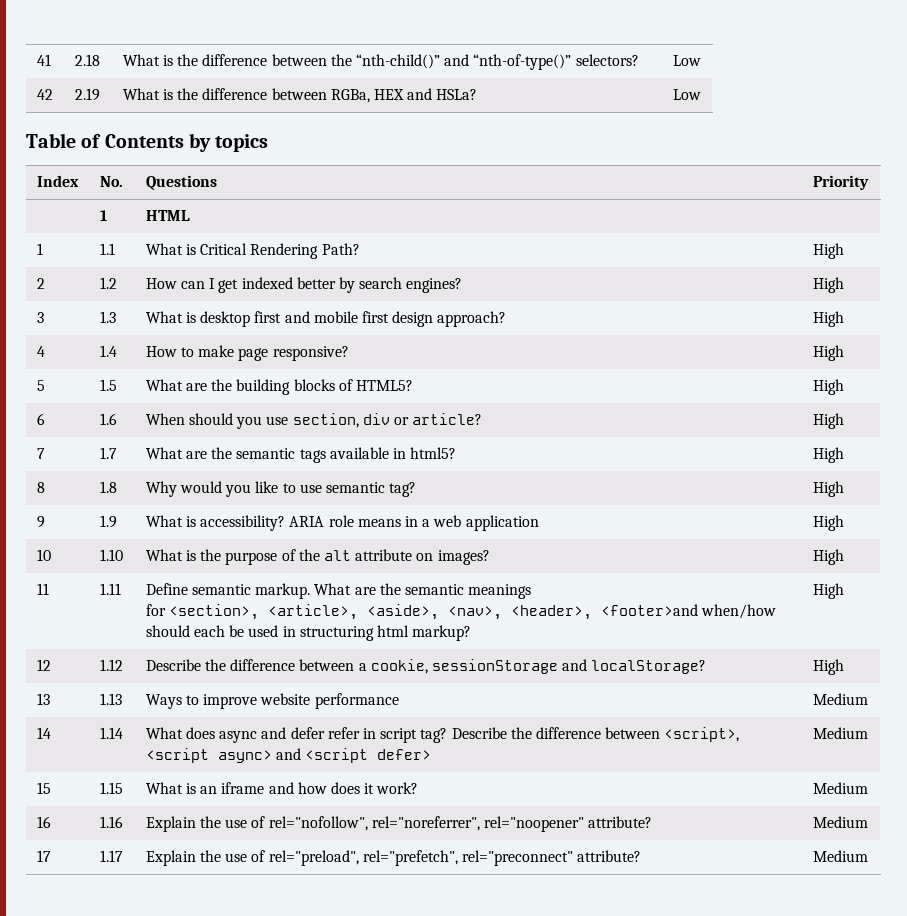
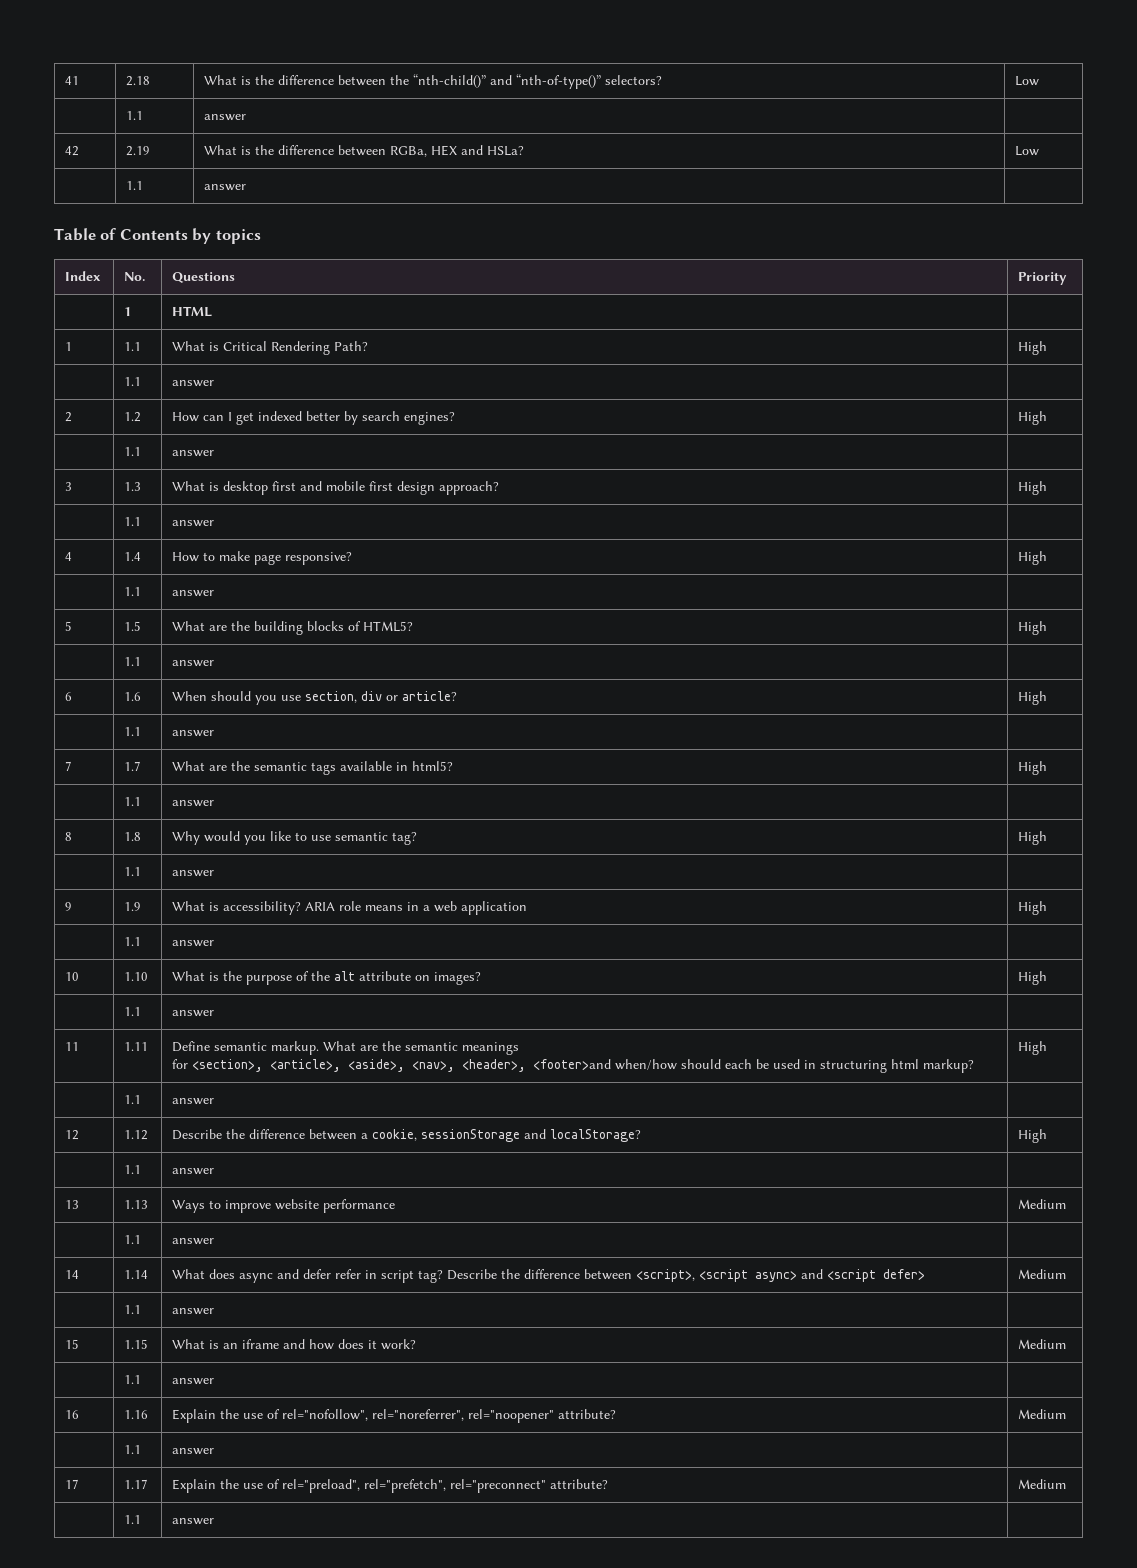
(701, 60) none -> [126,111,144,120] [204,114,247,121] // | 1.1 | answer |
(701, 94) none -> [126,181,144,190] [204,184,247,191] // | 1.1 | answer |
(844, 251) none -> [124,377,142,386] [172,380,215,387] // | 1.1 | answer |
(844, 285) none -> [124,447,142,456] [172,450,215,457] // | 1.1 | answer |
(844, 319) none -> [124,517,142,526] [172,520,215,527] // | 1.1 | answer |
(844, 353) none -> [124,587,142,596] [172,590,215,597] // | 1.1 | answer |
(844, 387) none -> [124,657,142,666] [172,660,215,667] // | 1.1 | answer |
(844, 421) none -> [124,727,142,736] [172,730,215,737] // | 1.1 | answer |
(844, 455) none -> [124,797,142,806] [172,800,215,807] // | 1.1 | answer |
(844, 489) none -> [124,867,142,876] [172,870,215,877] // | 1.1 | answer |
(844, 523) none -> [124,937,142,946] [172,940,215,947] // | 1.1 | answer |
(844, 557) none -> [124,1007,142,1016] [172,1010,215,1017] // | 1.1 | answer |
(844, 591) none -> [124,1095,142,1104] [172,1098,215,1105] // | 1.1 | answer |
(844, 667) none -> [124,1165,142,1174] [172,1168,215,1175] // | 1.1 | answer |
(868, 699) none -> [124,1235,142,1244] [172,1238,215,1245] // | 1.1 | answer |
(868, 733) none -> [124,1305,142,1314] [172,1308,215,1315] // | 1.1 | answer |
(868, 788) none -> [124,1375,142,1384] [172,1378,215,1385] // | 1.1 | answer |
(868, 822) none -> [124,1445,142,1454] [172,1448,215,1455] // | 1.1 | answer |
(868, 856) none -> [124,1515,142,1524] [172,1518,215,1525] // | 1.1 | answer |

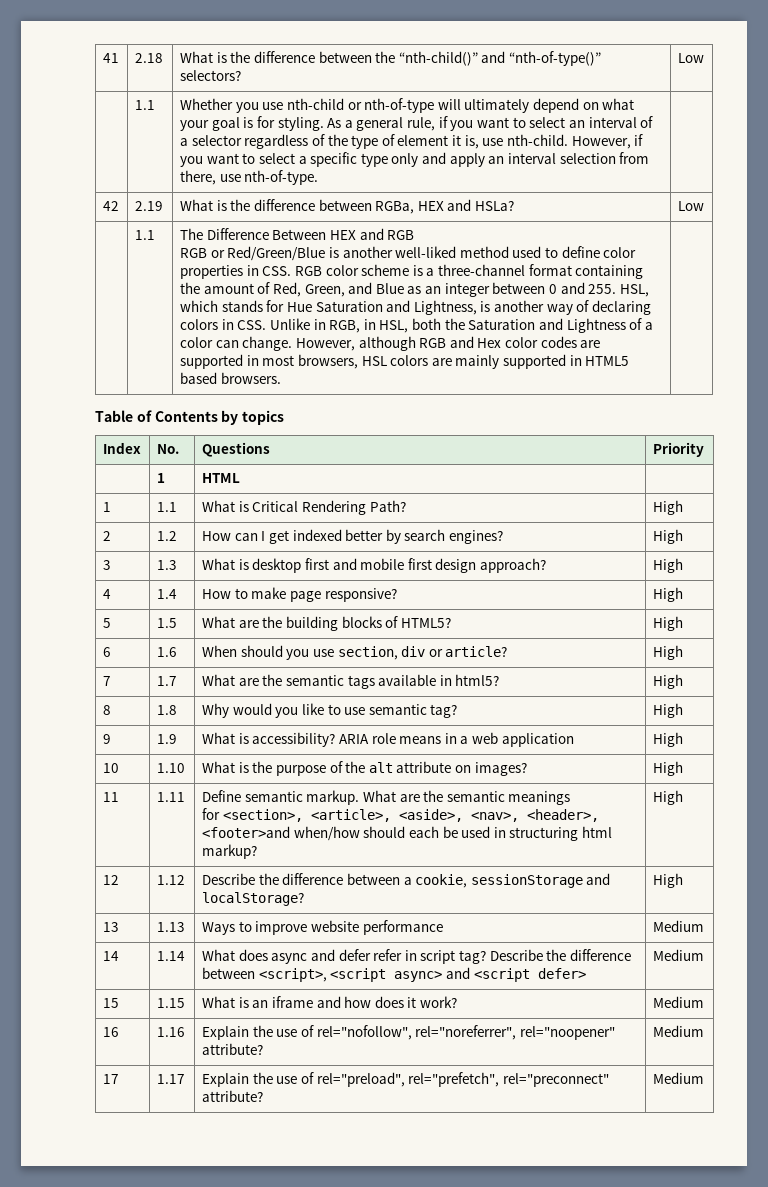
[204,114,247,121] answer -> [179,98,635,113] [179,116,654,131] [179,134,644,149] [179,152,650,167] [179,170,319,185] Whether you use nth-child or nth-of-type will ultimately depend on what your goal is for styling. As a general rule, if you want to select an interval of a selector regardless of the type of element it is, use nth-child. However, if you want to select a specific type only and apply an interval selection from there, use nth-of-type.
[204,184,247,191] answer -> [179,228,415,240] [179,246,637,261] [179,264,644,279] [179,282,649,297] [179,300,652,315] [179,318,653,333] [179,336,601,351] [179,354,630,369] [179,372,281,384] The Difference Between HEX and RGB // RGB or Red/Green/Blue is another well-liked method used to define color properties in CSS. RGB color scheme is a three-channel format containing the amount of Red, Green, and Blue as an integer between 0 and 255. HSL, which stands for Hue Saturation and Lightness, is another way of declaring colors in CSS. Unlike in RGB, in HSL, both the Saturation and Lightness of a color can change. However, although RGB and Hex color codes are supported in most browsers, HSL colors are mainly supported in HTML5 based browsers.
[124,377,142,386] [172,380,215,387] // | 1.1 | answer | -> (683, 507) none
[124,447,142,456] [172,450,215,457] // | 1.1 | answer | -> (683, 536) none
[124,517,142,526] [172,520,215,527] // | 1.1 | answer | -> (683, 565) none
[124,587,142,596] [172,590,215,597] // | 1.1 | answer | -> (683, 594) none
[124,657,142,666] [172,660,215,667] // | 1.1 | answer | -> (683, 623) none
[124,727,142,736] [172,730,215,737] // | 1.1 | answer | -> (683, 652) none
[124,797,142,806] [172,800,215,807] // | 1.1 | answer | -> (683, 681) none
[124,867,142,876] [172,870,215,877] // | 1.1 | answer | -> (683, 710) none
[124,937,142,946] [172,940,215,947] // | 1.1 | answer | -> (683, 739) none
[124,1007,142,1016] [172,1010,215,1017] // | 1.1 | answer | -> (683, 768) none
[124,1095,142,1104] [172,1098,215,1105] // | 1.1 | answer | -> (683, 797) none
[124,1165,142,1174] [172,1168,215,1175] // | 1.1 | answer | -> (683, 880) none
[124,1235,142,1244] [172,1238,215,1245] // | 1.1 | answer | -> (704, 926) none
[124,1305,142,1314] [172,1308,215,1315] // | 1.1 | answer | -> (704, 955) none
[124,1375,142,1384] [172,1378,215,1385] // | 1.1 | answer | -> (704, 1002) none
[124,1445,142,1454] [172,1448,215,1455] // | 1.1 | answer | -> (704, 1031) none
[124,1515,142,1524] [172,1518,215,1525] // | 1.1 | answer | -> (704, 1078) none

